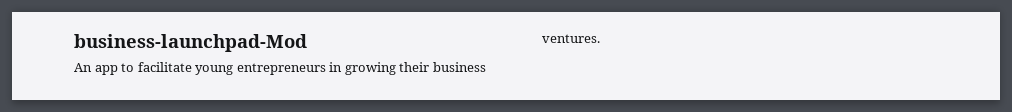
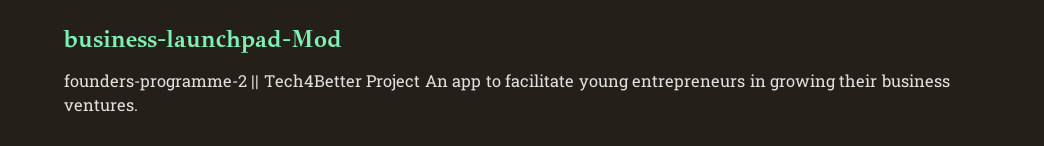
(307, 43) none -> [64,74,421,91] founders-programme-2 || Tech4Better Project

